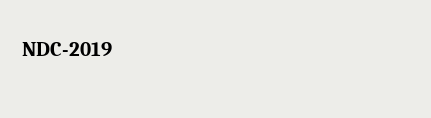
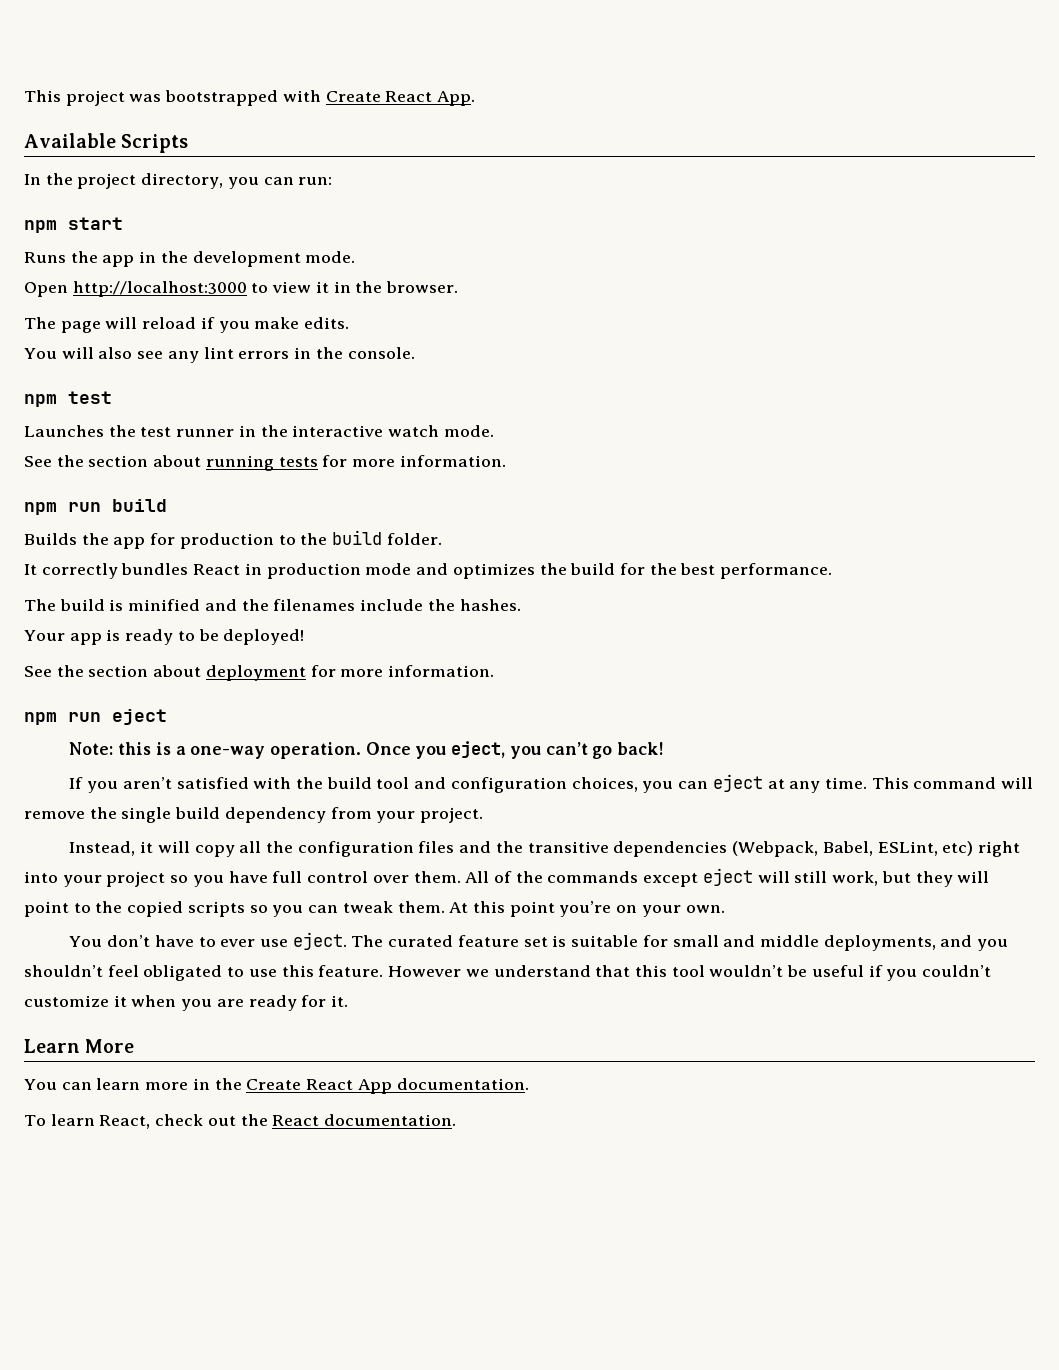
[22,42,112,57] NDC-2019 -> [24,90,476,106] [24,133,189,153] [24,173,333,189] [24,217,123,233] [24,251,356,267] [24,281,459,297] [24,317,350,333] [24,347,415,363] [24,391,112,407] [24,425,494,437] [24,455,506,471] [24,499,167,515] [24,530,442,549] [24,563,833,579] [24,599,521,611] [24,629,305,645] [24,665,495,681] [24,709,167,725] [69,741,665,759] [69,774,1034,793] [24,807,484,823] [69,841,1021,857] [24,868,990,887] [24,901,725,917] [69,932,1009,951] [24,965,992,981] [24,995,349,1011] [24,1039,135,1053] [24,1078,529,1094] [24,1114,457,1129] This project was bootstrapped with Create React App. // Available Scripts // In the project directory, you can run: // npm start // Runs the app in the development mode. // Open http://localhost:3000 to view it in the browser. // The page will reload if you make edits. // You will also see any lint errors in the console. // npm test // Launches the test runner in the interactive watch mode. // See the section about running tests for more information. // npm run build // Builds the app for production to the build folder. // It correctly bundles React in production mode and optimizes the build for the best performance. // The build is minified and the filenames include the hashes. // Your app is ready to be deployed! // See the section about deployment for more information. // npm run eject // Note: this is a one-way operation. Once you eject, you can’t go back! // If you aren’t satisfied with the build tool and configuration choices, you can eject at any time. This command will remove the single build dependency from your project. // Instead, it will copy all the configuration files and the transitive dependencies (Webpack, Babel, ESLint, etc) right into your project so you have full control over them. All of the commands except eject will still work, but they will point to the copied scripts so you can tweak them. At this point you’re on your own. // You don’t have to ever use eject. The curated feature set is suitable for small and middle deployments, and you shouldn’t feel obligated to use this feature. However we understand that this tool wouldn’t be useful if you couldn’t customize it when you are ready for it. // Learn More // You can learn more in the Create React App documentation. // To learn React, check out the React documentation.

